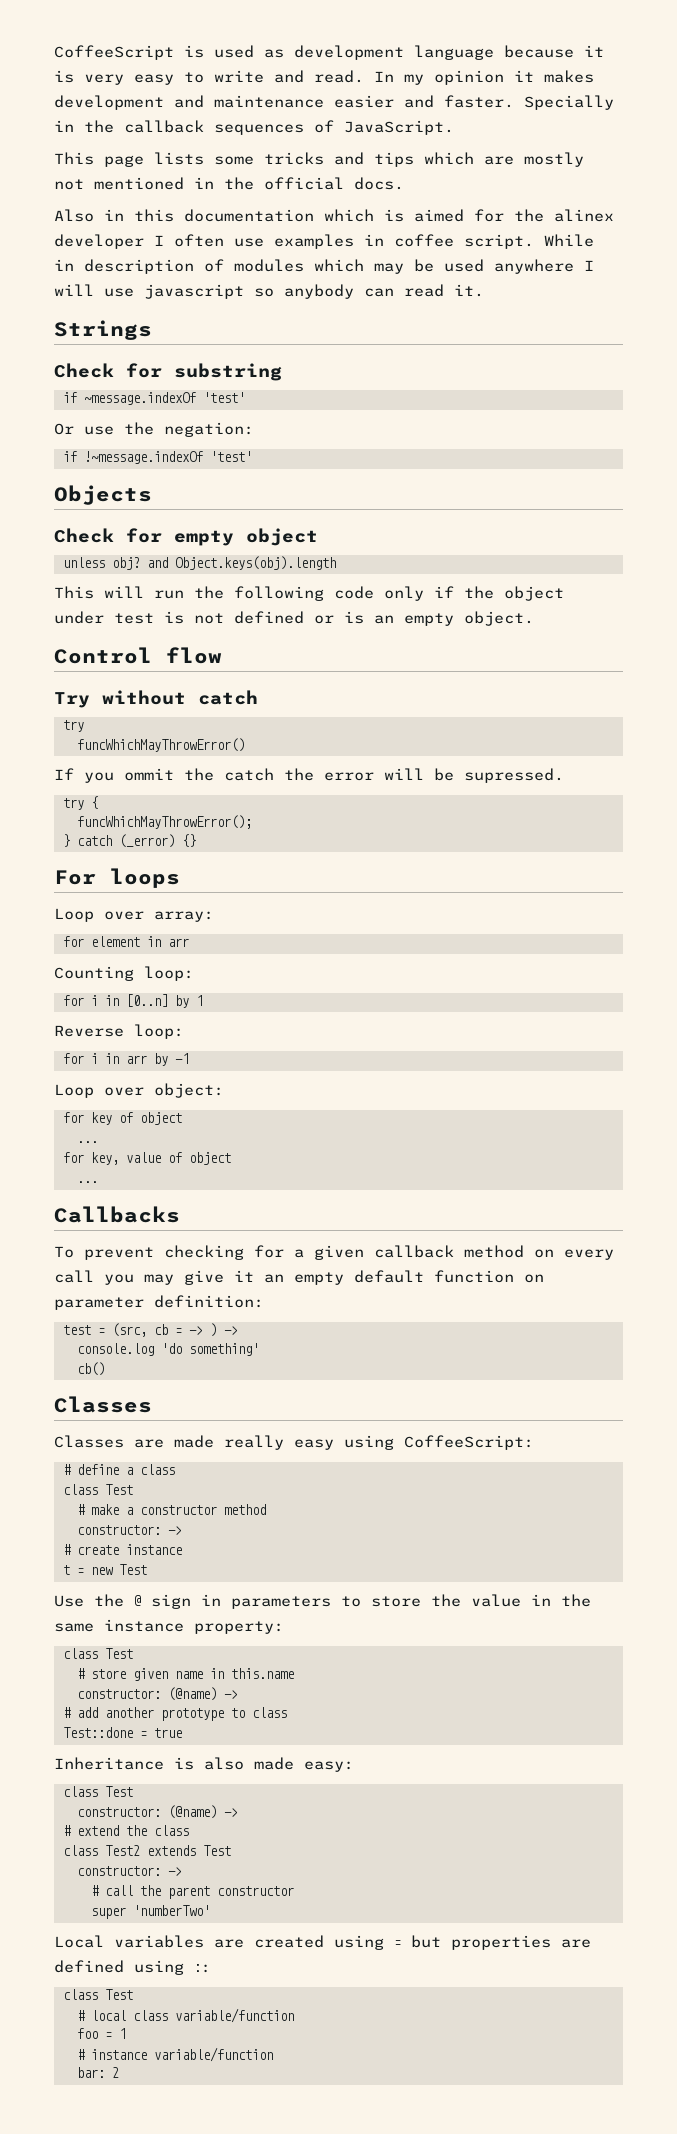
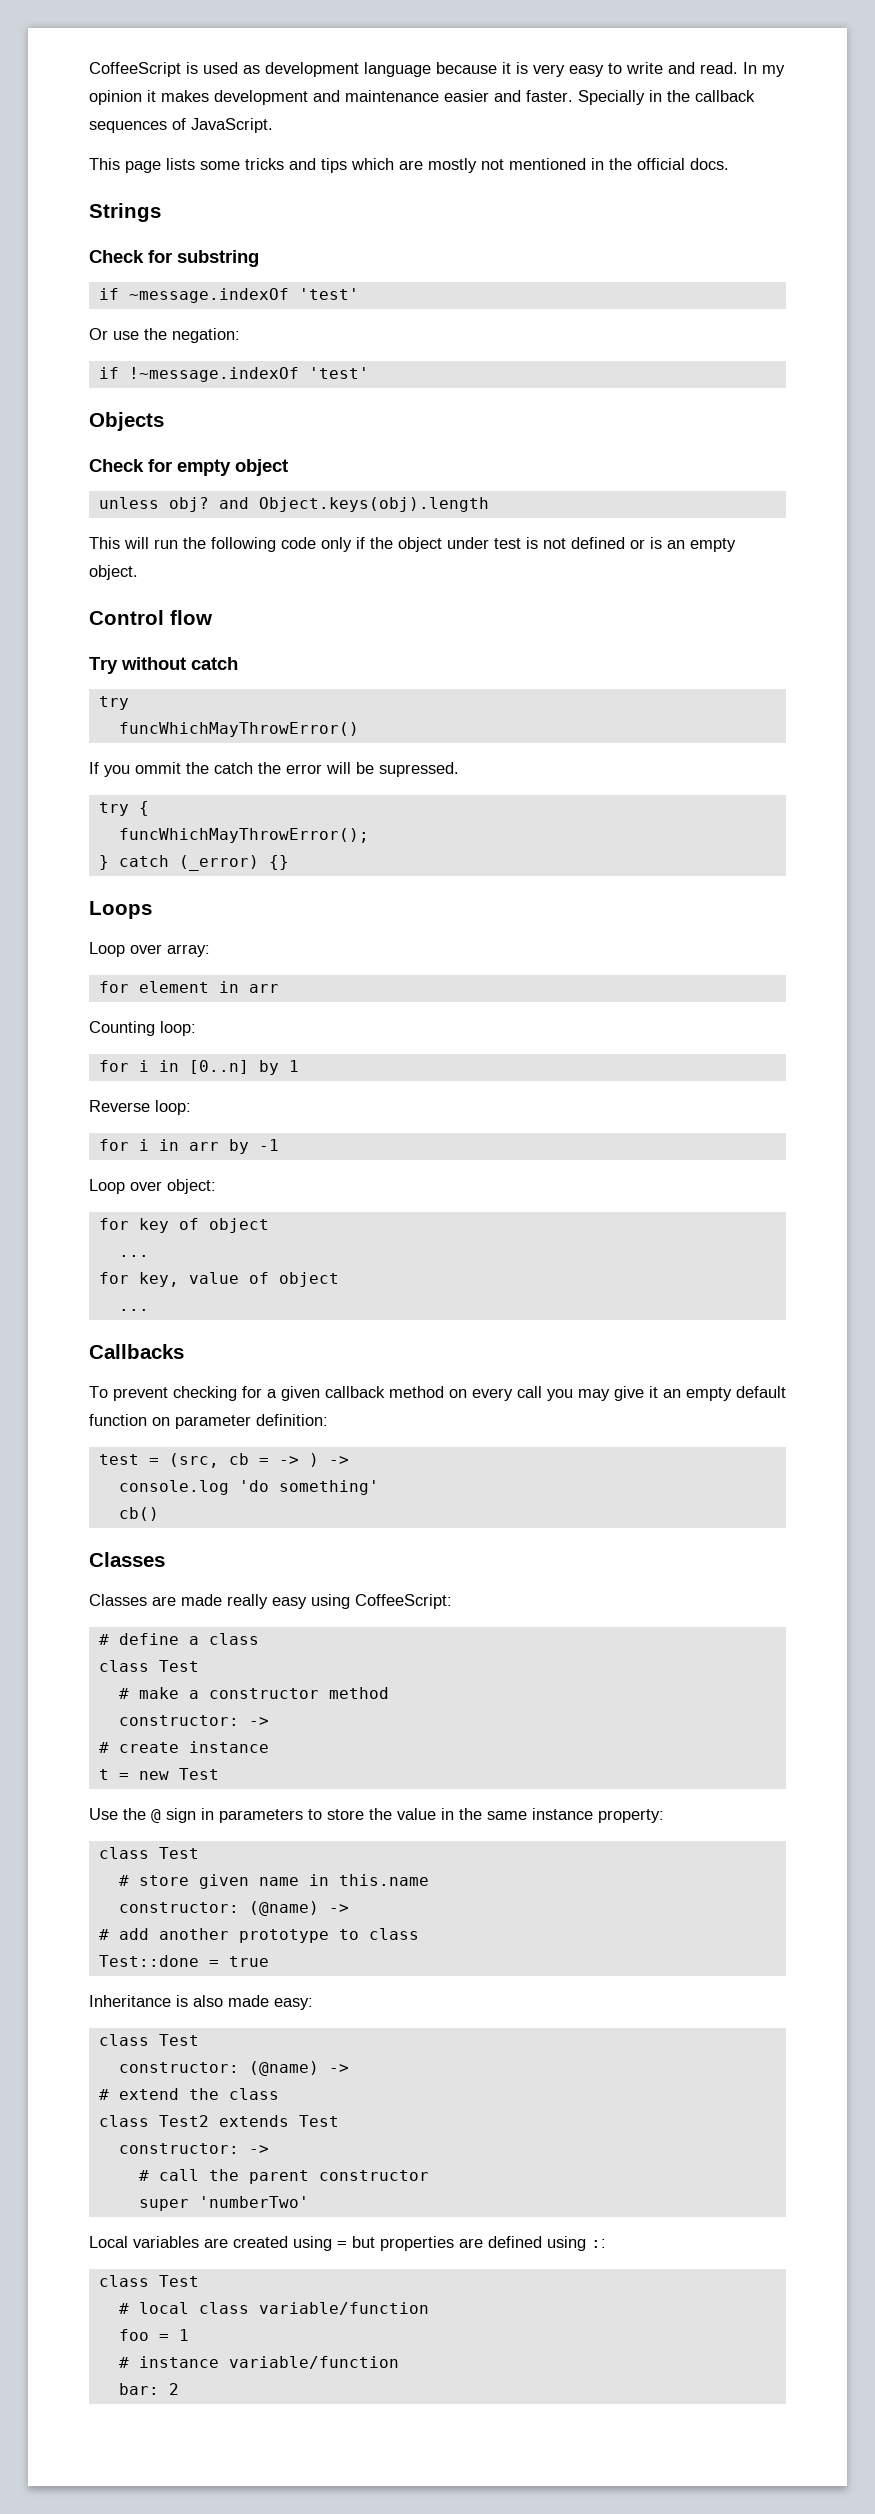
[54,209,614,222] [54,234,594,249] [54,259,594,274] [54,284,484,299] // Also in this documentation which is aimed for the alinex developer I often use examples in coffee script. While in description of modules which may be used anywhere I will use javascript so anybody can read it. -> (729, 164) none
[54,868,180,888] For loops -> [89,901,152,919] Loops

